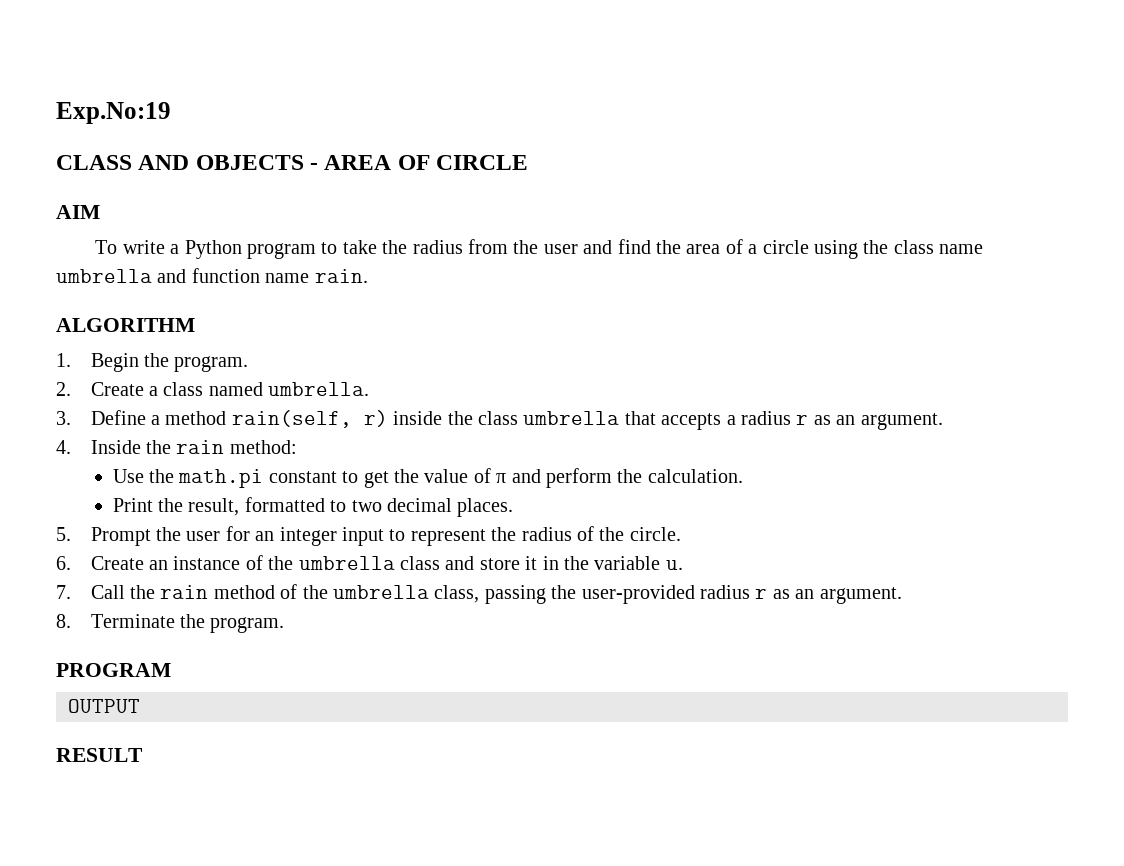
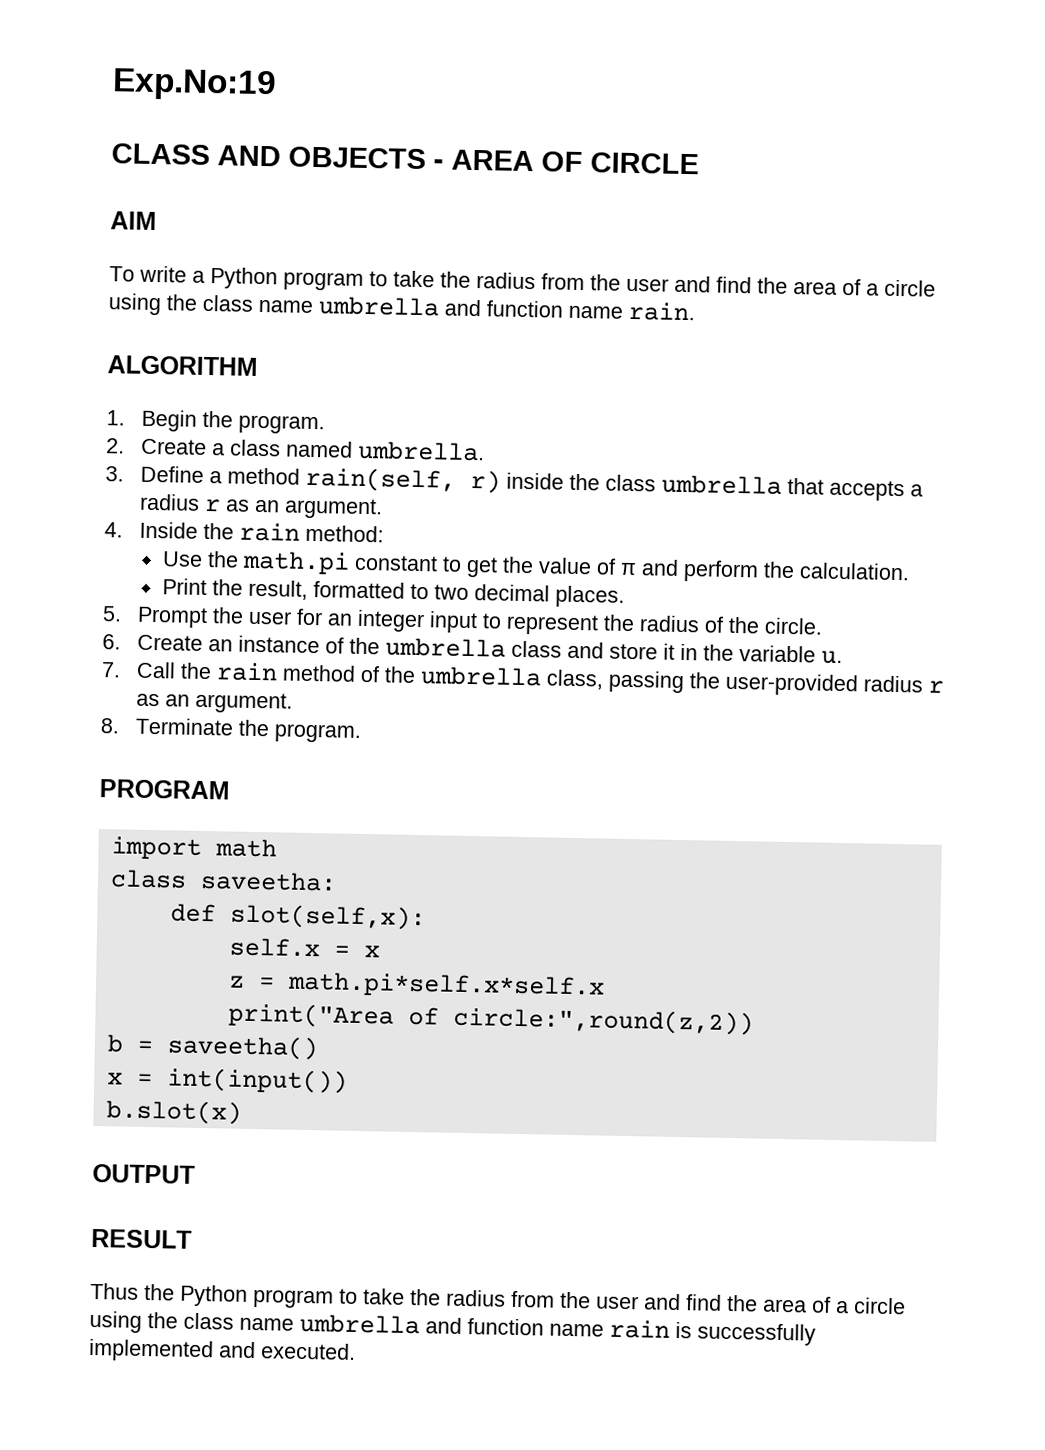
[68,699,140,713] [56,748,143,762] OUTPUT // RESULT -> [110,836,277,860] [109,869,337,892] [169,903,426,931] [228,937,380,958] [228,971,605,1000] [227,1002,754,1036] [106,1034,319,1061] [106,1067,348,1094] [105,1099,242,1125] [92,1163,195,1184] [91,1228,192,1249] [90,1282,906,1315] [89,1310,816,1346] [88,1338,356,1363] import math // class saveetha: // def slot(self,x): // self.x = x // z = math.pi*self.x*self.x // print("Area of circle:",round(z,2)) // b = saveetha() // x = int(input()) // b.slot(x) // OUTPUT // RESULT // Thus the Python program to take the radius from the user and find the area of a circle using the class name umbrella and function name rain is successfully implemented and executed.

